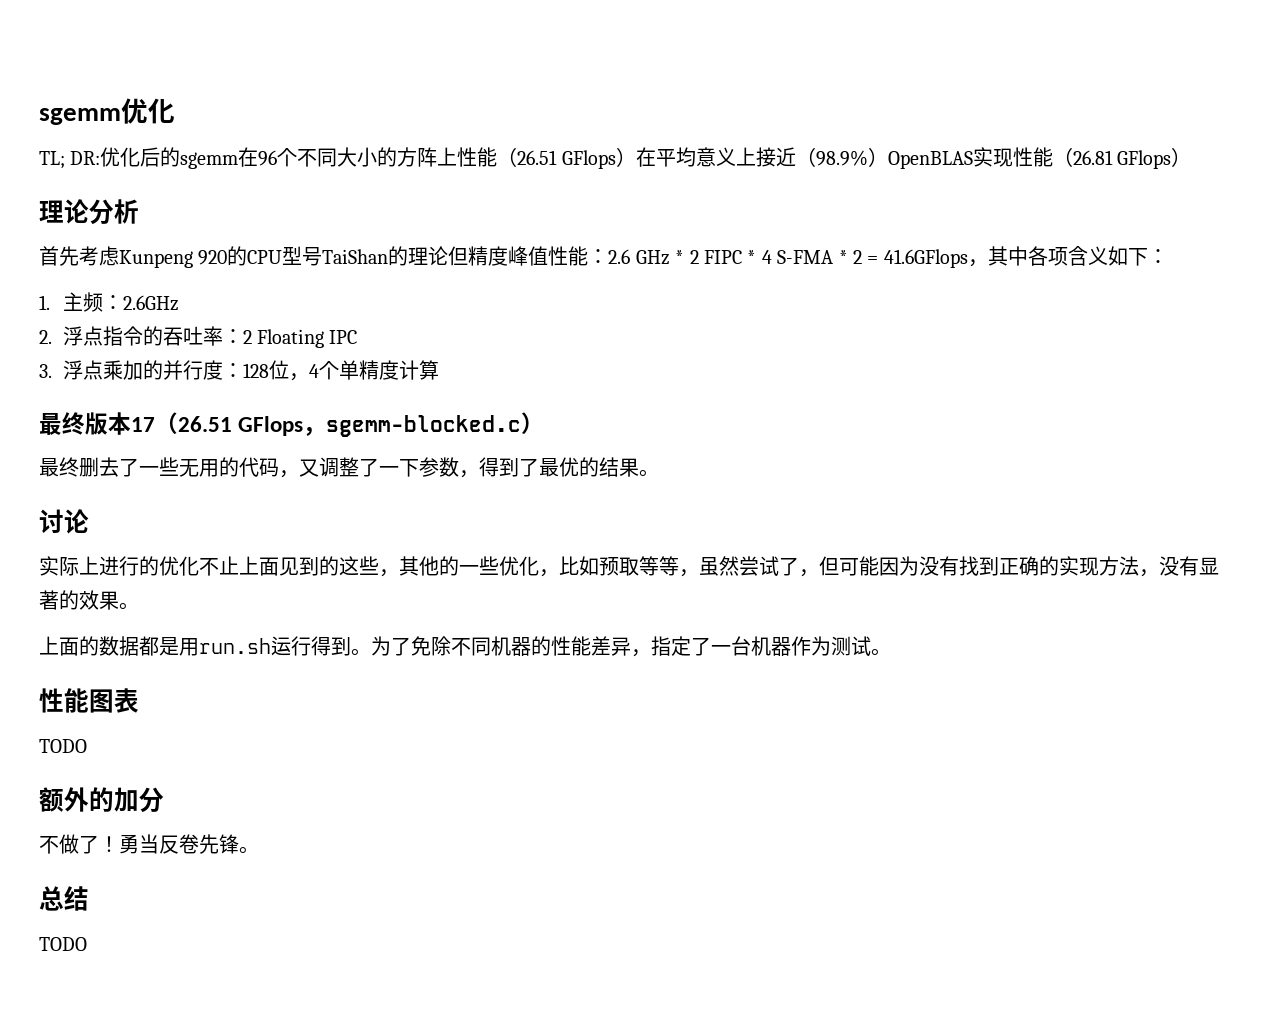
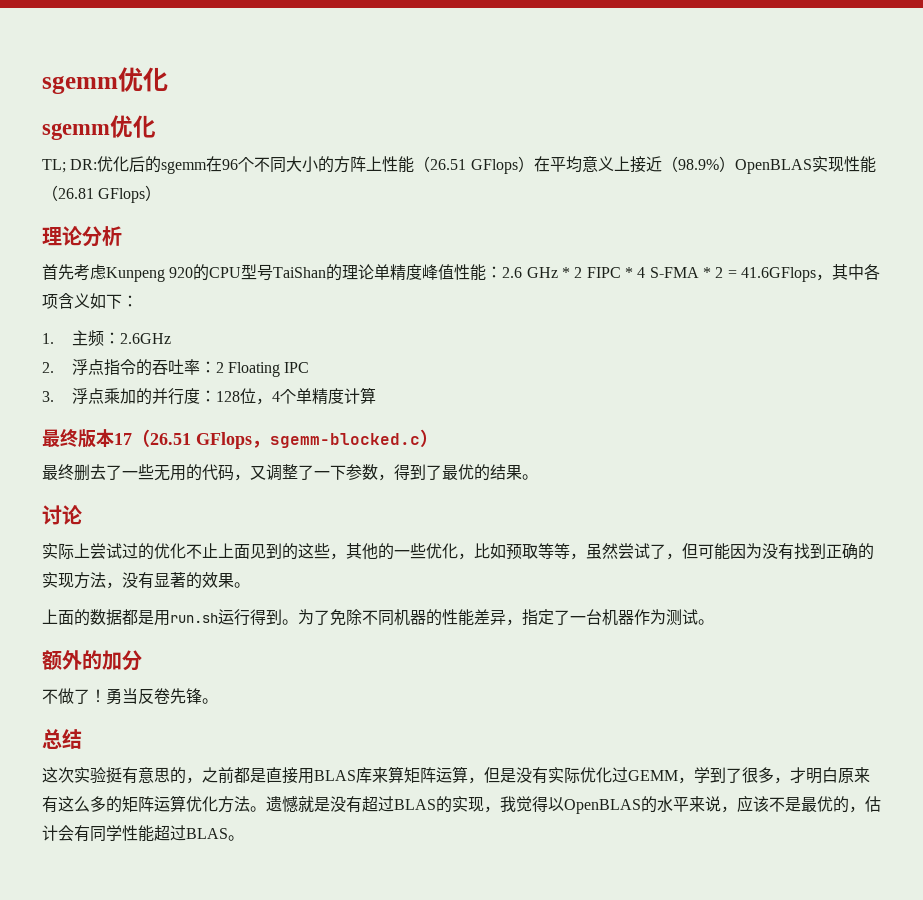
[39,98,175,125] sgemm优化 -> [42,67,168,94] [42,115,156,140] sgemm优化 // sgemm优化
[448,246,469,266] 但 -> [374,264,391,280] 单
[99,556,139,576] 进行 -> [90,543,138,559] 尝试过
[39,688,139,713] [39,739,87,753] // 性能图表 // TODO -> (714, 622) none
[39,937,87,951] TODO -> [42,766,870,784] [42,795,881,814] [42,825,244,842] 这次实验挺有意思的，之前都是直接用BLAS库来算矩阵运算，但是没有实际优化过GEMM，学到了很多，才明白原来有这么多的矩阵运算优化方法。遗憾就是没有超过BLAS的实现，我觉得以OpenBLAS的水平来说，应该不是最优的，估计会有同学性能超过BLAS。

